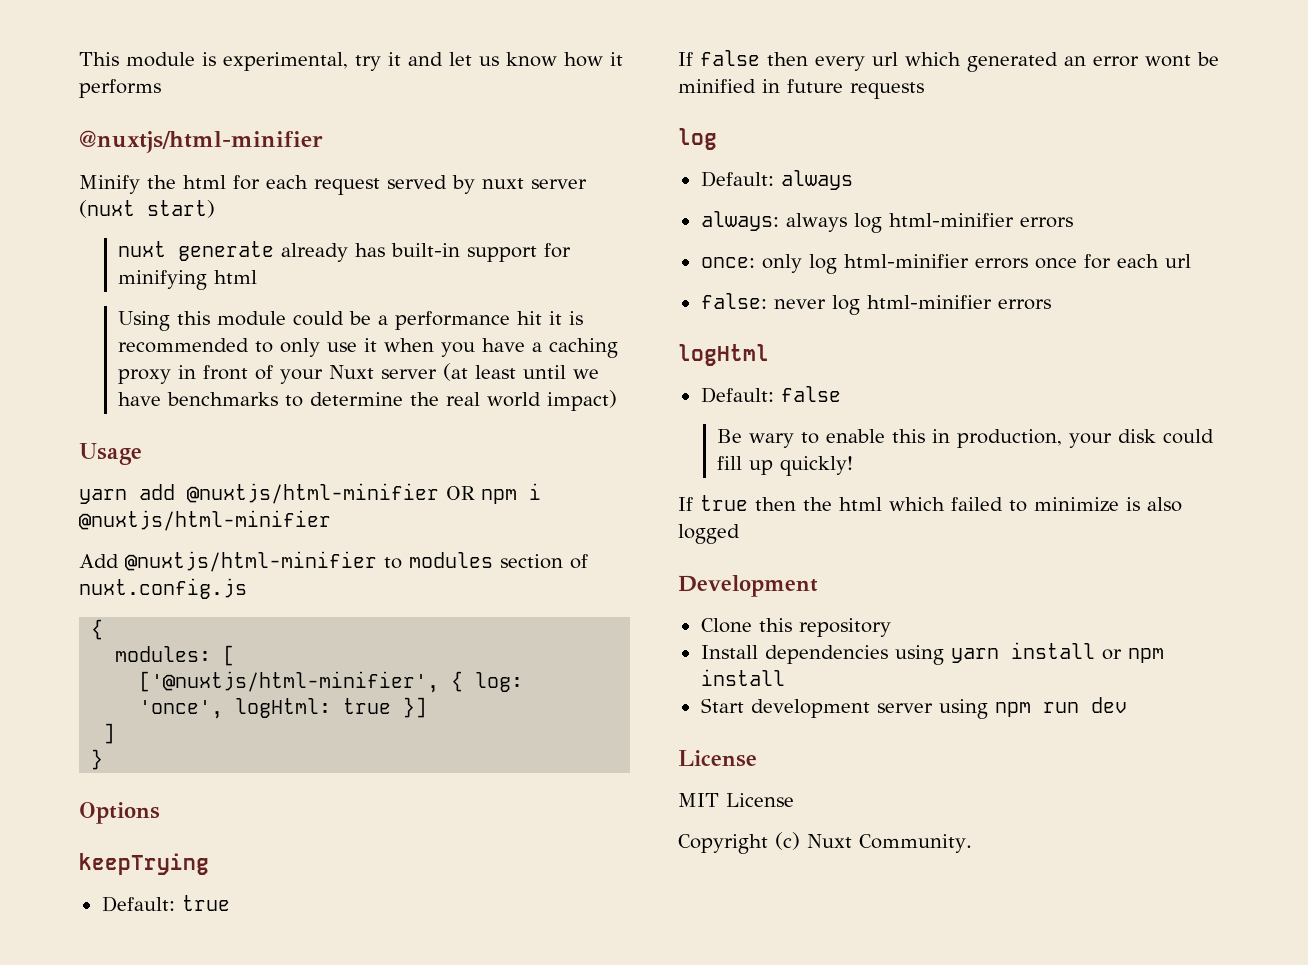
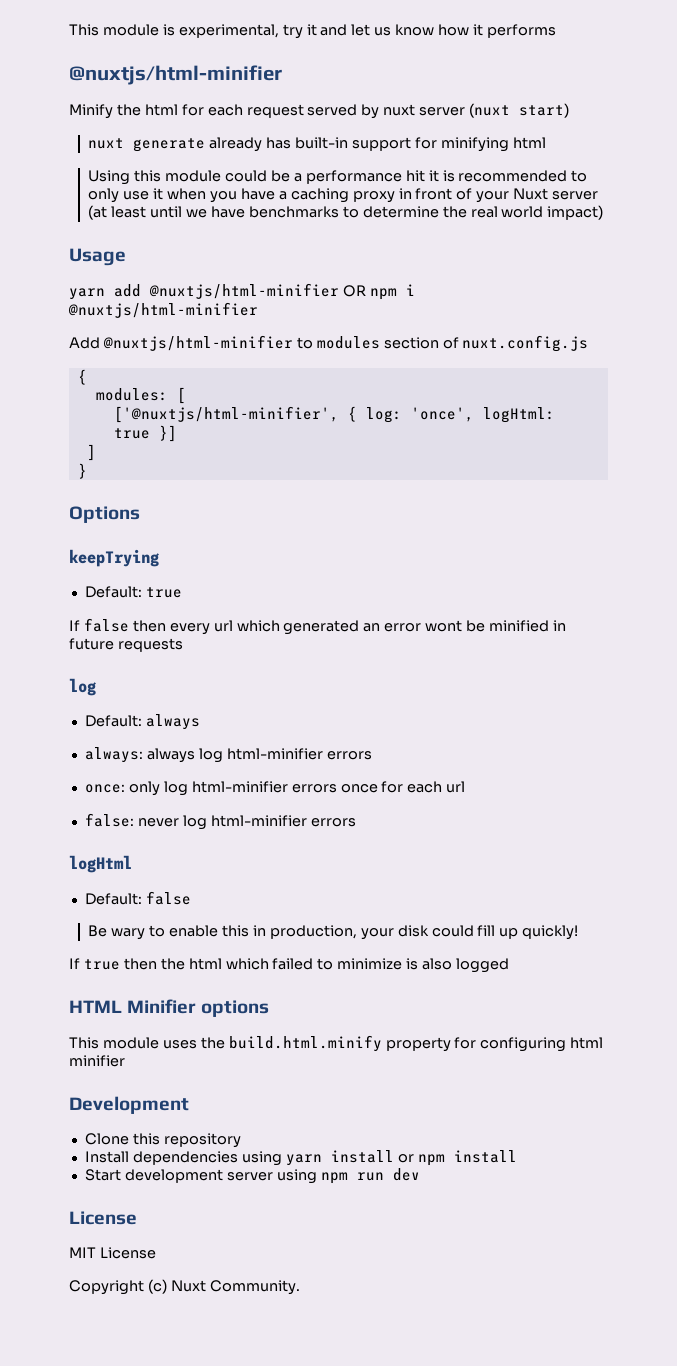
(740, 534) none -> [69,999,270,1017] [69,1035,604,1052] [69,1055,125,1067] // HTML Minifier options // This module uses the build.html.minify property for configuring html minifier

